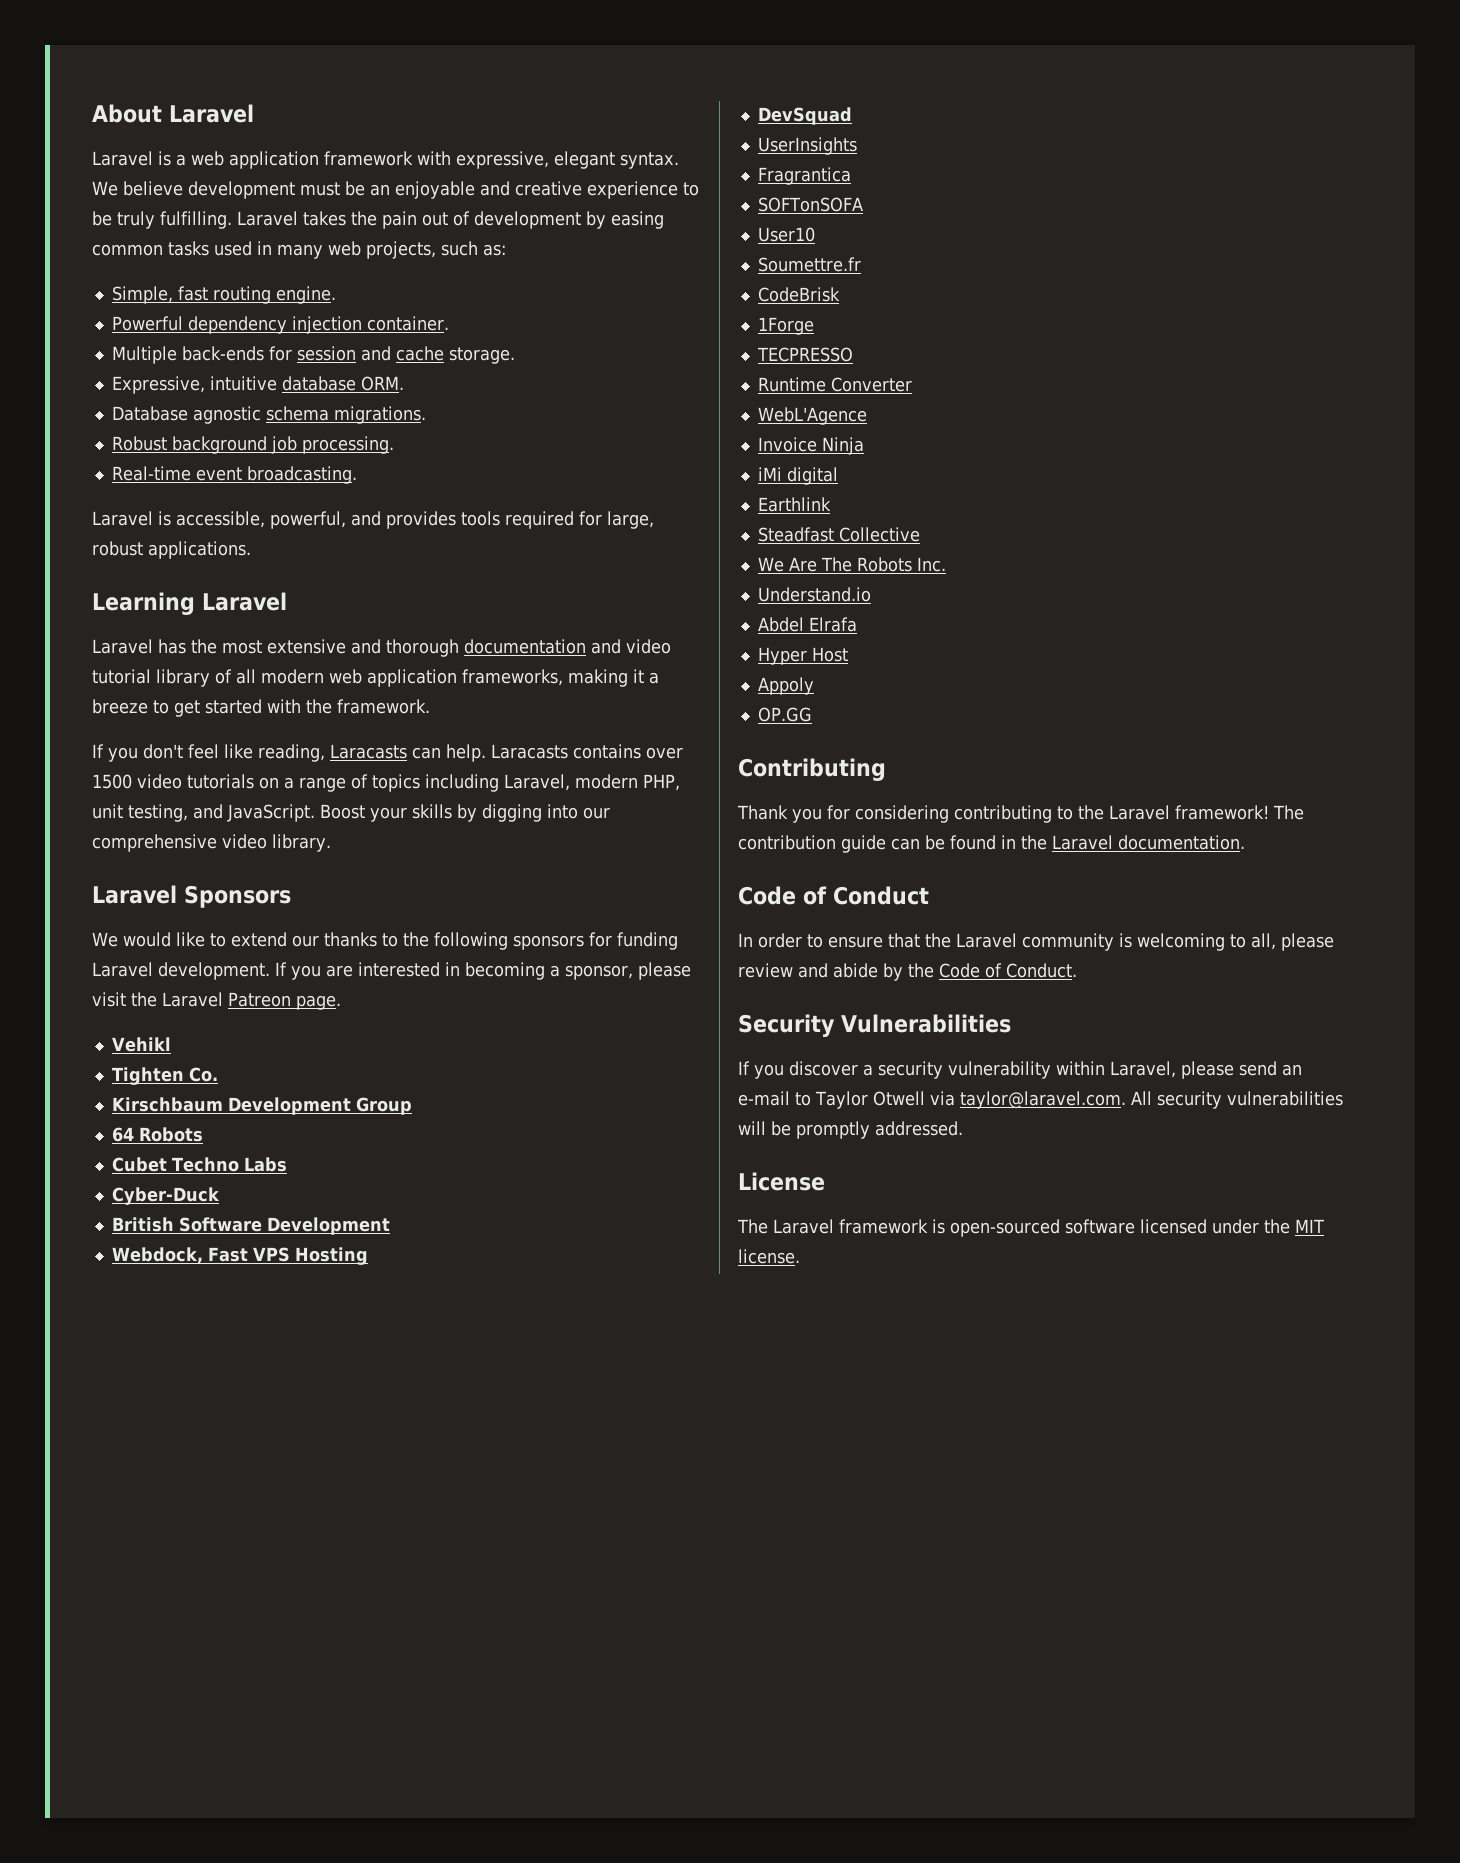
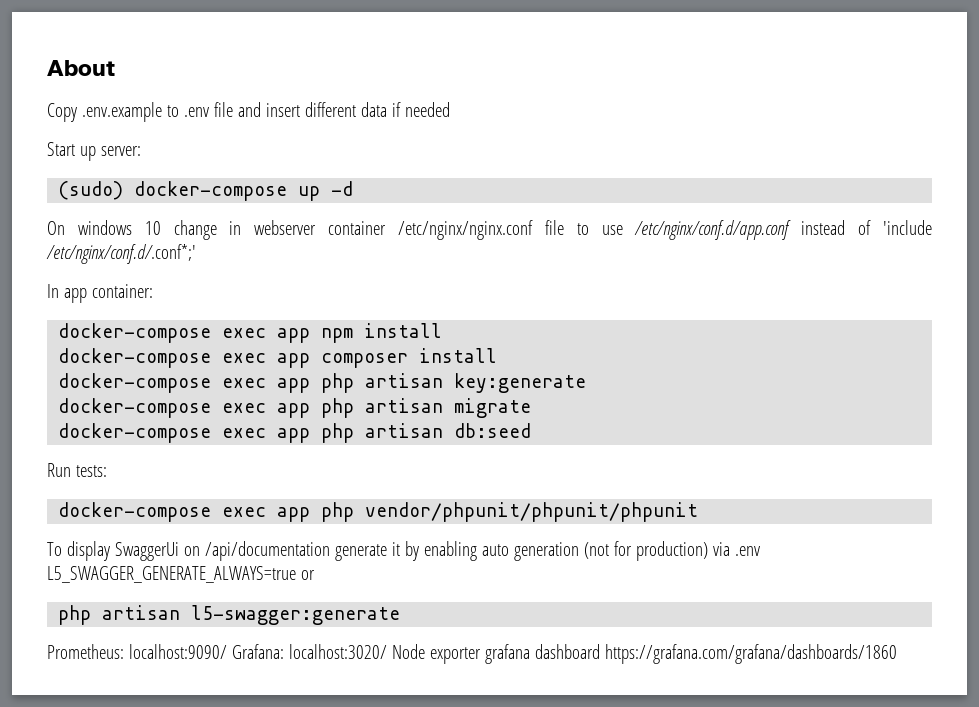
[169,104,254,123] [92,151,679,169] [92,181,699,199] [92,211,664,229] [92,241,506,259] [111,286,336,304] [111,316,449,334] [111,346,515,364] [111,376,404,394] [111,406,426,424] [111,436,394,454] [111,466,357,484] [92,511,654,529] [92,541,251,559] [92,592,287,615] [92,639,671,657] [92,669,659,687] [92,699,430,717] [92,744,683,762] [92,774,680,792] [92,804,610,822] [92,834,331,852] [92,885,291,908] [92,932,678,950] [92,962,691,980] [92,992,341,1010] [111,1037,171,1052] [111,1067,218,1085] [111,1097,412,1115] [111,1127,203,1142] [111,1157,287,1172] [111,1187,220,1205] [111,1217,390,1235] [111,1247,368,1265] [757,107,852,125] [757,137,857,155] [757,167,851,185] [757,197,863,212] [757,227,815,242] [757,257,861,272] [757,287,840,302] [757,317,814,335] [756,347,853,362] [757,377,912,392] [757,407,867,425] [757,437,864,455] [757,467,838,485] [757,497,831,512] [757,527,920,542] [757,557,946,572] [757,587,871,602] [757,617,857,632] [757,647,848,665] [757,677,814,695] [757,707,812,722] [738,758,886,781] [737,805,1304,823] [738,835,1245,853] [738,886,929,905] [738,933,1334,951] [738,963,1077,981] [738,1014,1011,1037] [738,1061,1302,1079] [738,1091,1343,1109] [738,1121,963,1139] [738,1172,825,1191] [737,1219,1324,1237] [738,1249,800,1264] Laravel // Laravel is a web application framework with expressive, elegant syntax. We believe development must be an enjoyable and creative experience to be truly fulfilling. Laravel takes the pain out of development by easing common tasks used in many web projects, such as: // Simple, fast routing engine. // Powerful dependency injection container. // Multiple back-ends for session and cache storage. // Expressive, intuitive database ORM. // Database agnostic schema migrations. // Robust background job processing. // Real-time event broadcasting. // Laravel is accessible, powerful, and provides tools required for large, robust applications. // Learning Laravel // Laravel has the most extensive and thorough documentation and video tutorial library of all modern web application frameworks, making it a breeze to get started with the framework. // If you don't feel like reading, Laracasts can help. Laracasts contains over 1500 video tutorials on a range of topics including Laravel, modern PHP, unit testing, and JavaScript. Boost your skills by digging into our comprehensive video library. // Laravel Sponsors // We would like to extend our thanks to the following sponsors for funding Laravel development. If you are interested in becoming a sponsor, please visit the Laravel Patreon page. // Vehikl // Tighten Co. // Kirschbaum Development Group // 64 Robots // Cubet Techno Labs // Cyber-Duck // British Software Development // Webdock, Fast VPS Hosting // DevSquad // UserInsights // Fragrantica // SOFTonSOFA // User10 // Soumettre.fr // CodeBrisk // 1Forge // TECPRESSO // Runtime Converter // WebL'Agence // Invoice Ninja // iMi digital // Earthlink // Steadfast Collective // We Are The Robots Inc. // Understand.io // Abdel Elrafa // Hyper Host // Appoly // OP.GG // Contributing // Thank you for considering contributing to the Laravel framework! The contribution guide can be found in the Laravel documentation. // Code of Conduct // In order to ensure that the Laravel community is welcoming to all, please review and abide by the Code of Conduct. // Security Vulnerabilities // If you discover a security vulnerability within Laravel, please send an e-mail to Taylor Otwell via taylor@laravel.com. All security vulnerabilities will be promptly addressed. // License // The Laravel framework is open-sourced software licensed under the MIT license. -> [47,102,450,122] [47,142,141,161] [58,181,354,201] [47,220,933,240] [46,244,196,264] [47,284,153,303] [58,323,443,343] [58,348,498,368] [58,373,587,393] [58,398,532,418] [58,423,532,443] [47,463,107,477] [58,502,699,522] [47,541,760,561] [47,566,315,583] [58,605,401,625] [47,644,897,664] // Copy .env.example to .env file and insert different data if needed // Start up server: // (sudo) docker-compose up -d // On windows 10 change in webserver container /etc/nginx/nginx.conf file to use /etc/nginx/conf.d/app.conf instead of 'include /etc/nginx/conf.d/.conf*;' // In app container: // docker-compose exec app npm install // docker-compose exec app composer install // docker-compose exec app php artisan key:generate // docker-compose exec app php artisan migrate // docker-compose exec app php artisan db:seed // Run tests: // docker-compose exec app php vendor/phpunit/phpunit/phpunit // To display SwaggerUi on /api/documentation generate it by enabling auto generation (not for production) via .env L5_SWAGGER_GENERATE_ALWAYS=true or // php artisan l5-swagger:generate // Prometheus: localhost:9090/ Grafana: localhost:3020/ Node exporter grafana dashboard https://grafana.com/grafana/dashboards/1860

